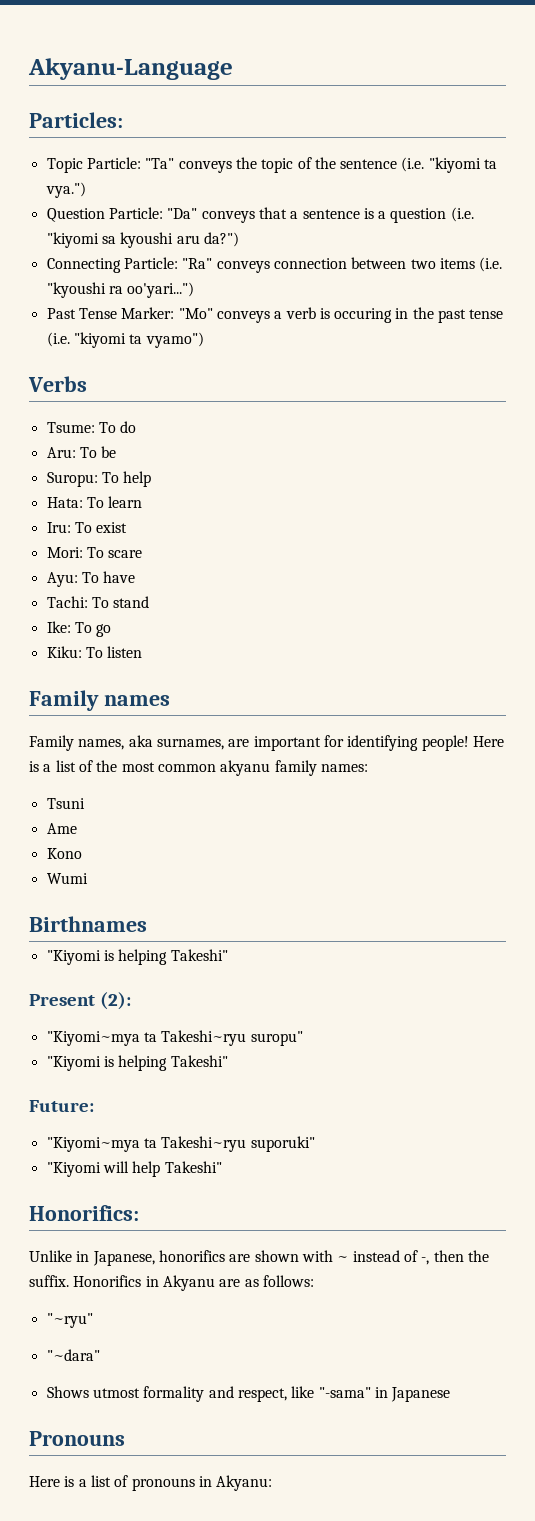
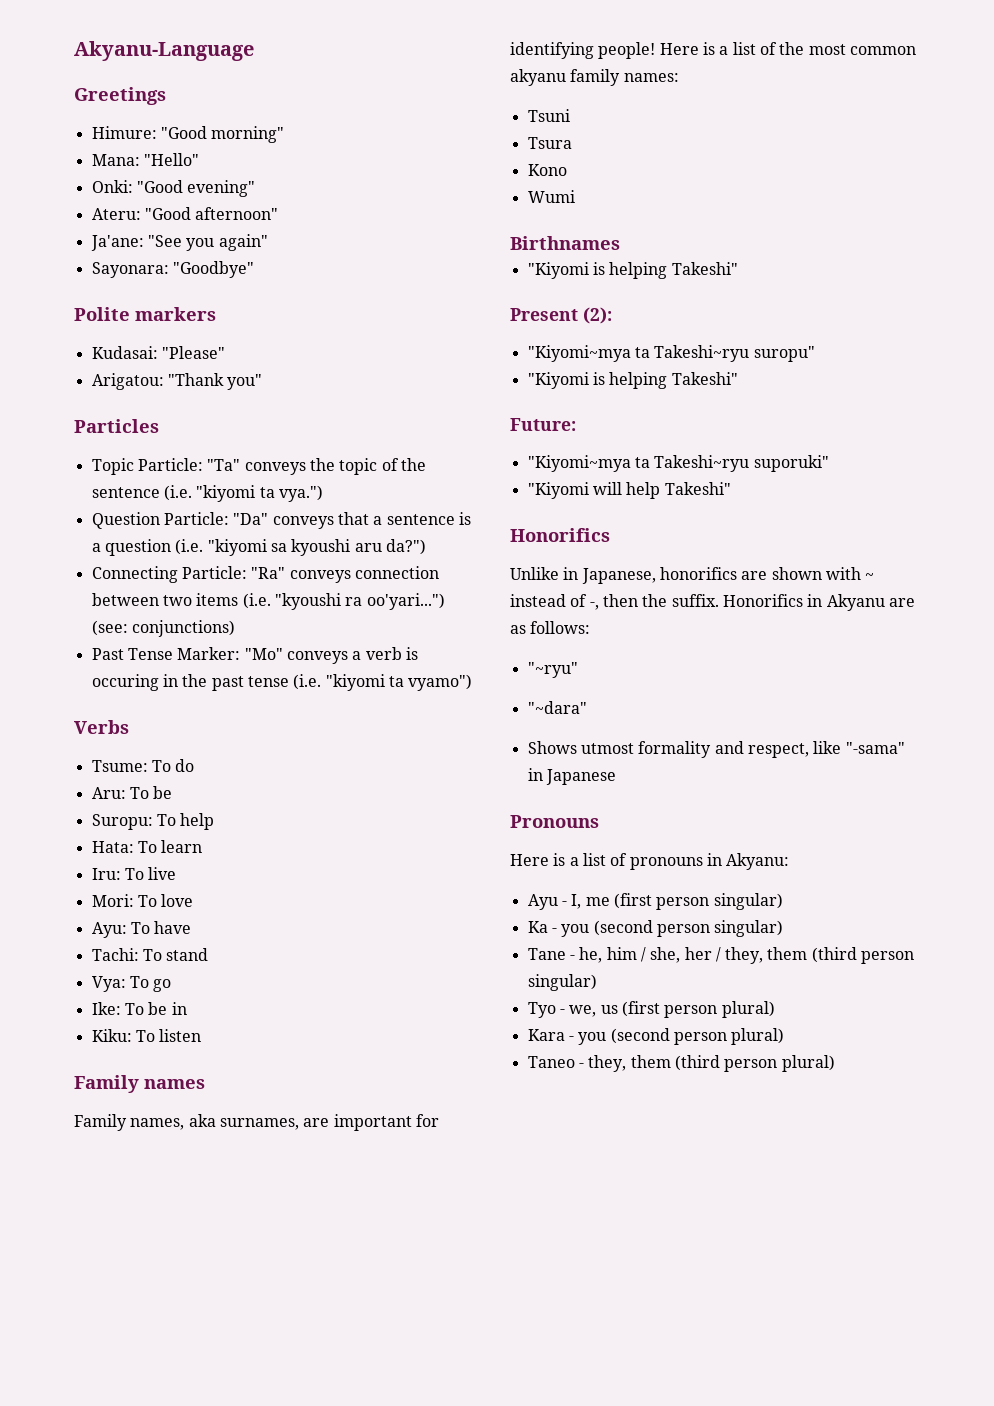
[29,112,123,128] Particles: -> [74,87,166,105] [91,126,285,143] [91,153,199,166] [91,180,256,197] [91,207,279,220] [90,234,268,251] [91,261,254,278] [74,307,216,321] [91,346,225,359] [91,373,263,390] [74,419,159,433] Greetings // Himure: "Good morning" // Mana: "Hello" // Onki: "Good evening" // Ateru: "Good afternoon" // Ja'ane: "See you again" // Sayonara: "Goodbye" // Polite markers // Kudasai: "Please" // Arigatou: "Thank you" // Particles
(195, 290) none -> [91,620,235,637] (see: conjunctions)
[96,522,128,533] exist -> [148,867,177,880] live
[108,550,143,558] scare -> [161,894,194,907] love
(150, 602) none -> [91,976,172,992] // Vya: To go
[96,624,112,637] go -> [148,1002,187,1015] be in
[46,823,77,834] Ame -> [527,137,572,149] Tsura
[29,1205,139,1221] Honorifics: -> [510,528,610,542] Honorifics
(273, 1483) none -> [527,893,783,910] [527,920,784,937] [527,947,915,964] [527,974,597,991] [527,1001,775,1018] [527,1028,785,1045] [527,1055,835,1072] // Ayu - I, me (first person singular) // Ka - you (second person singular) // Tane - he, him / she, her / they, them (third person singular) // Tyo - we, us (first person plural) // Kara - you (second person plural) // Taneo - they, them (third person plural)

